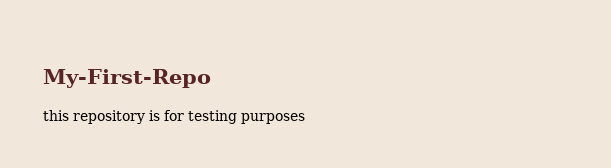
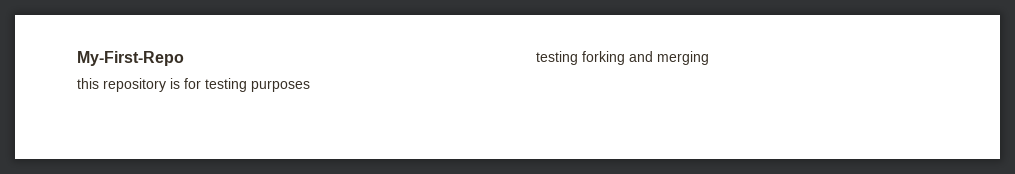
(305, 118) none -> [536,51,709,65] // testing forking and merging

